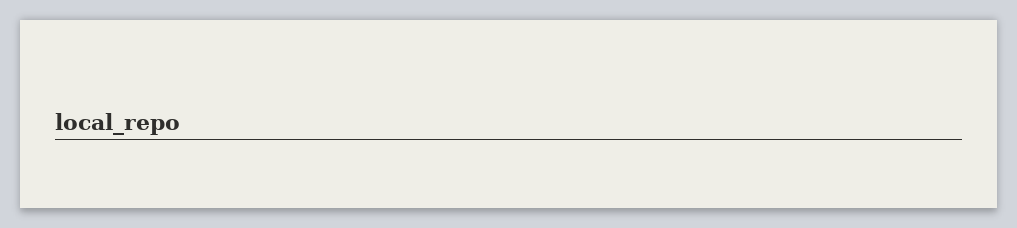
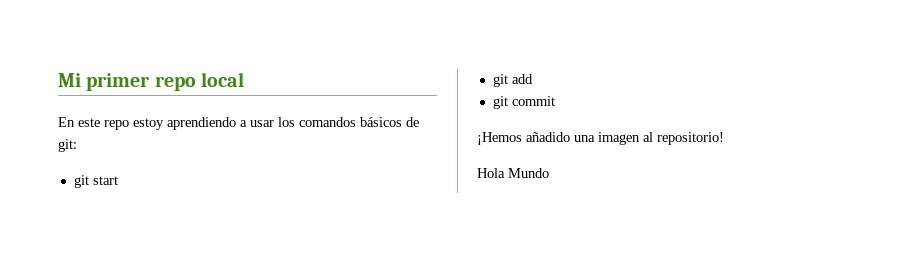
[55,113,180,135] local_repo -> [58,72,244,91] [58,117,419,130] [58,139,77,152] [73,175,118,188] [492,74,533,87] [492,96,555,109] [477,132,724,145] [477,168,549,178] Mi primer repo local // En este repo estoy aprendiendo a usar los comandos básicos de git: // git start // git add // git commit // ¡Hemos añadido una imagen al repositorio! // Hola Mundo

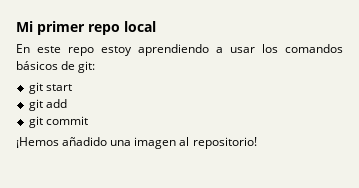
[477,168,549,178] // Hola Mundo -> (257, 143) none

